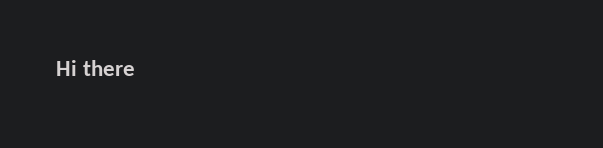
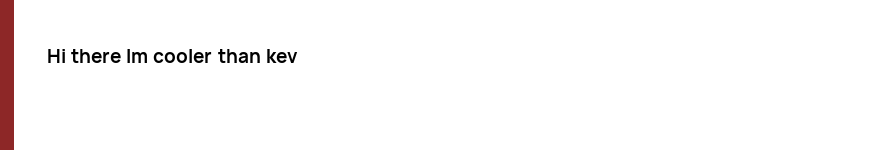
(136, 68) none -> [126,49,298,63] Im cooler than kev

